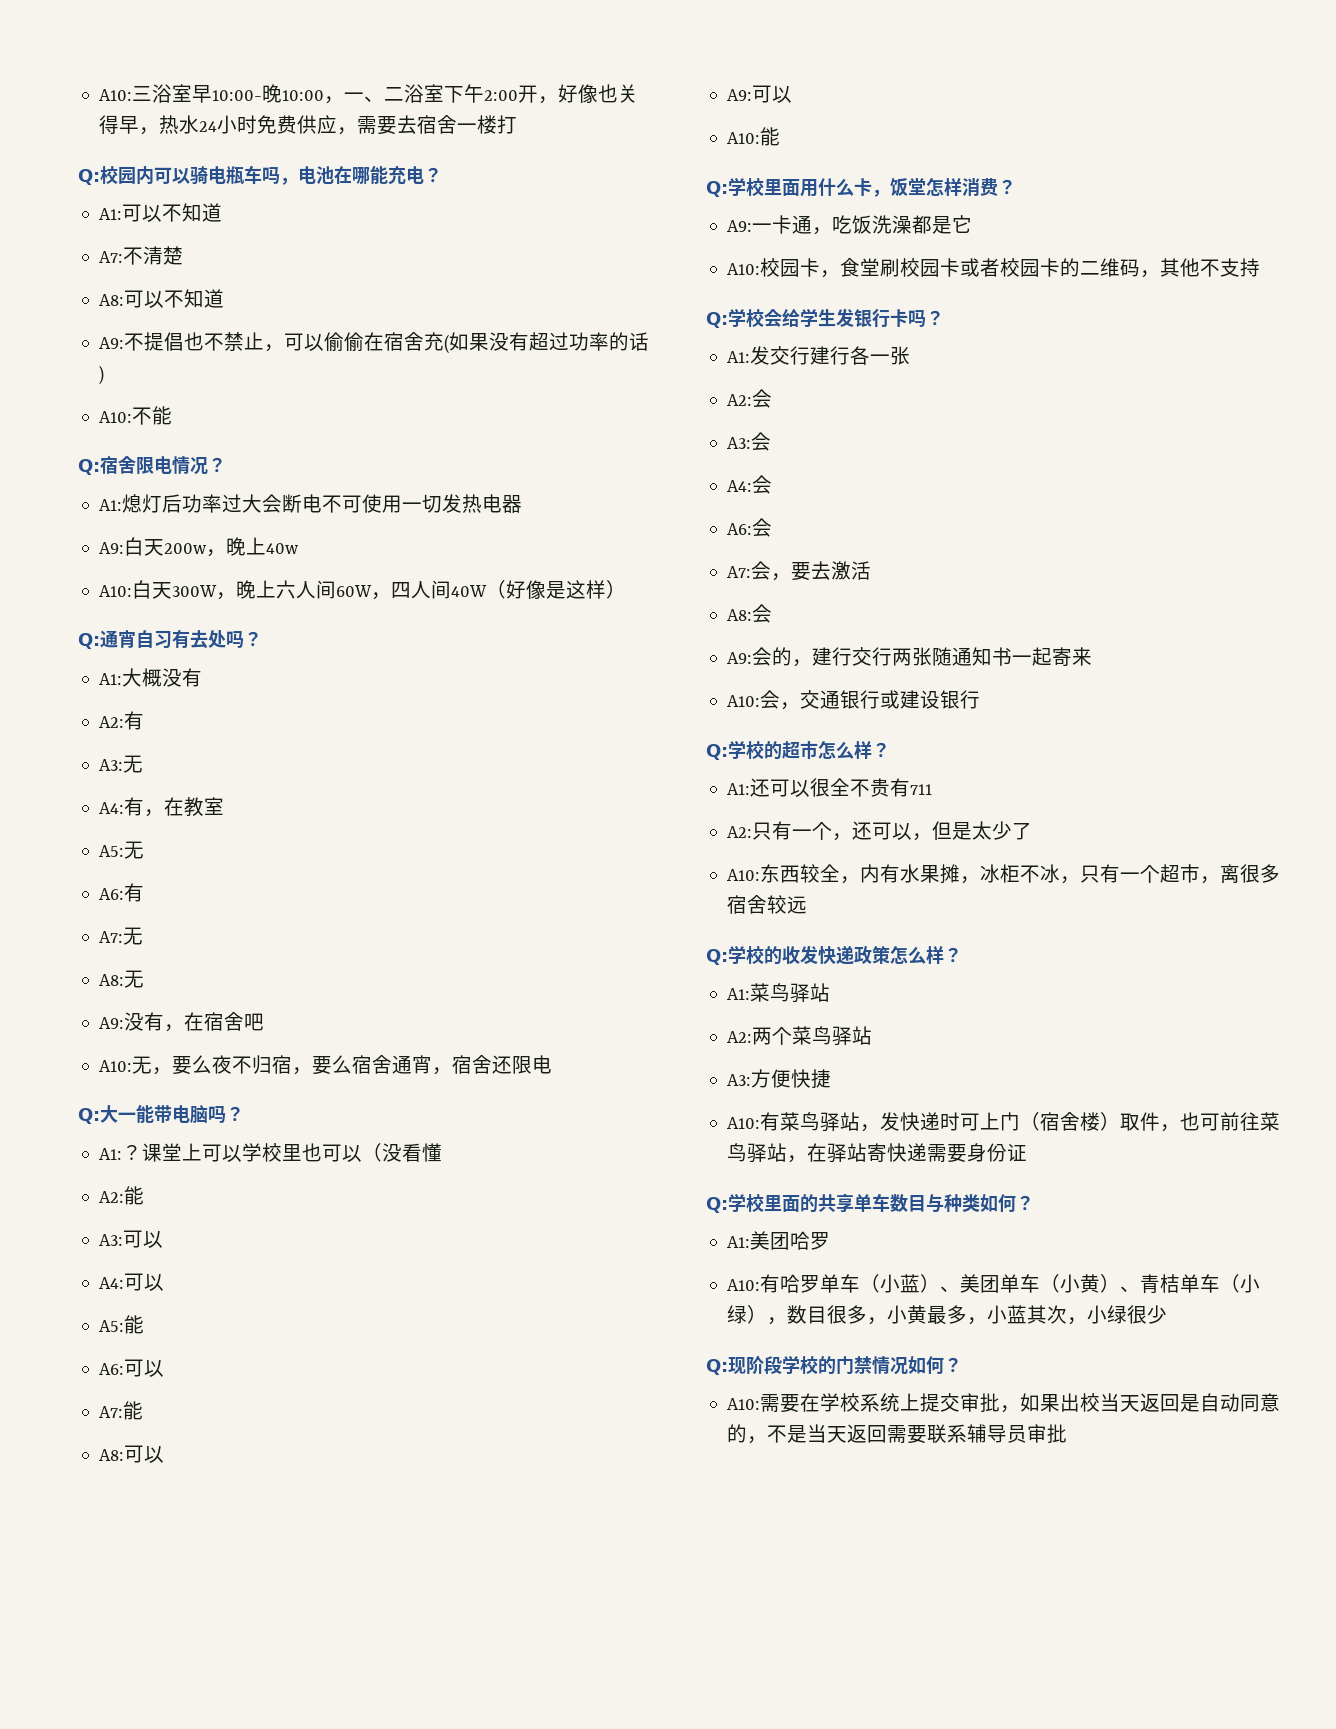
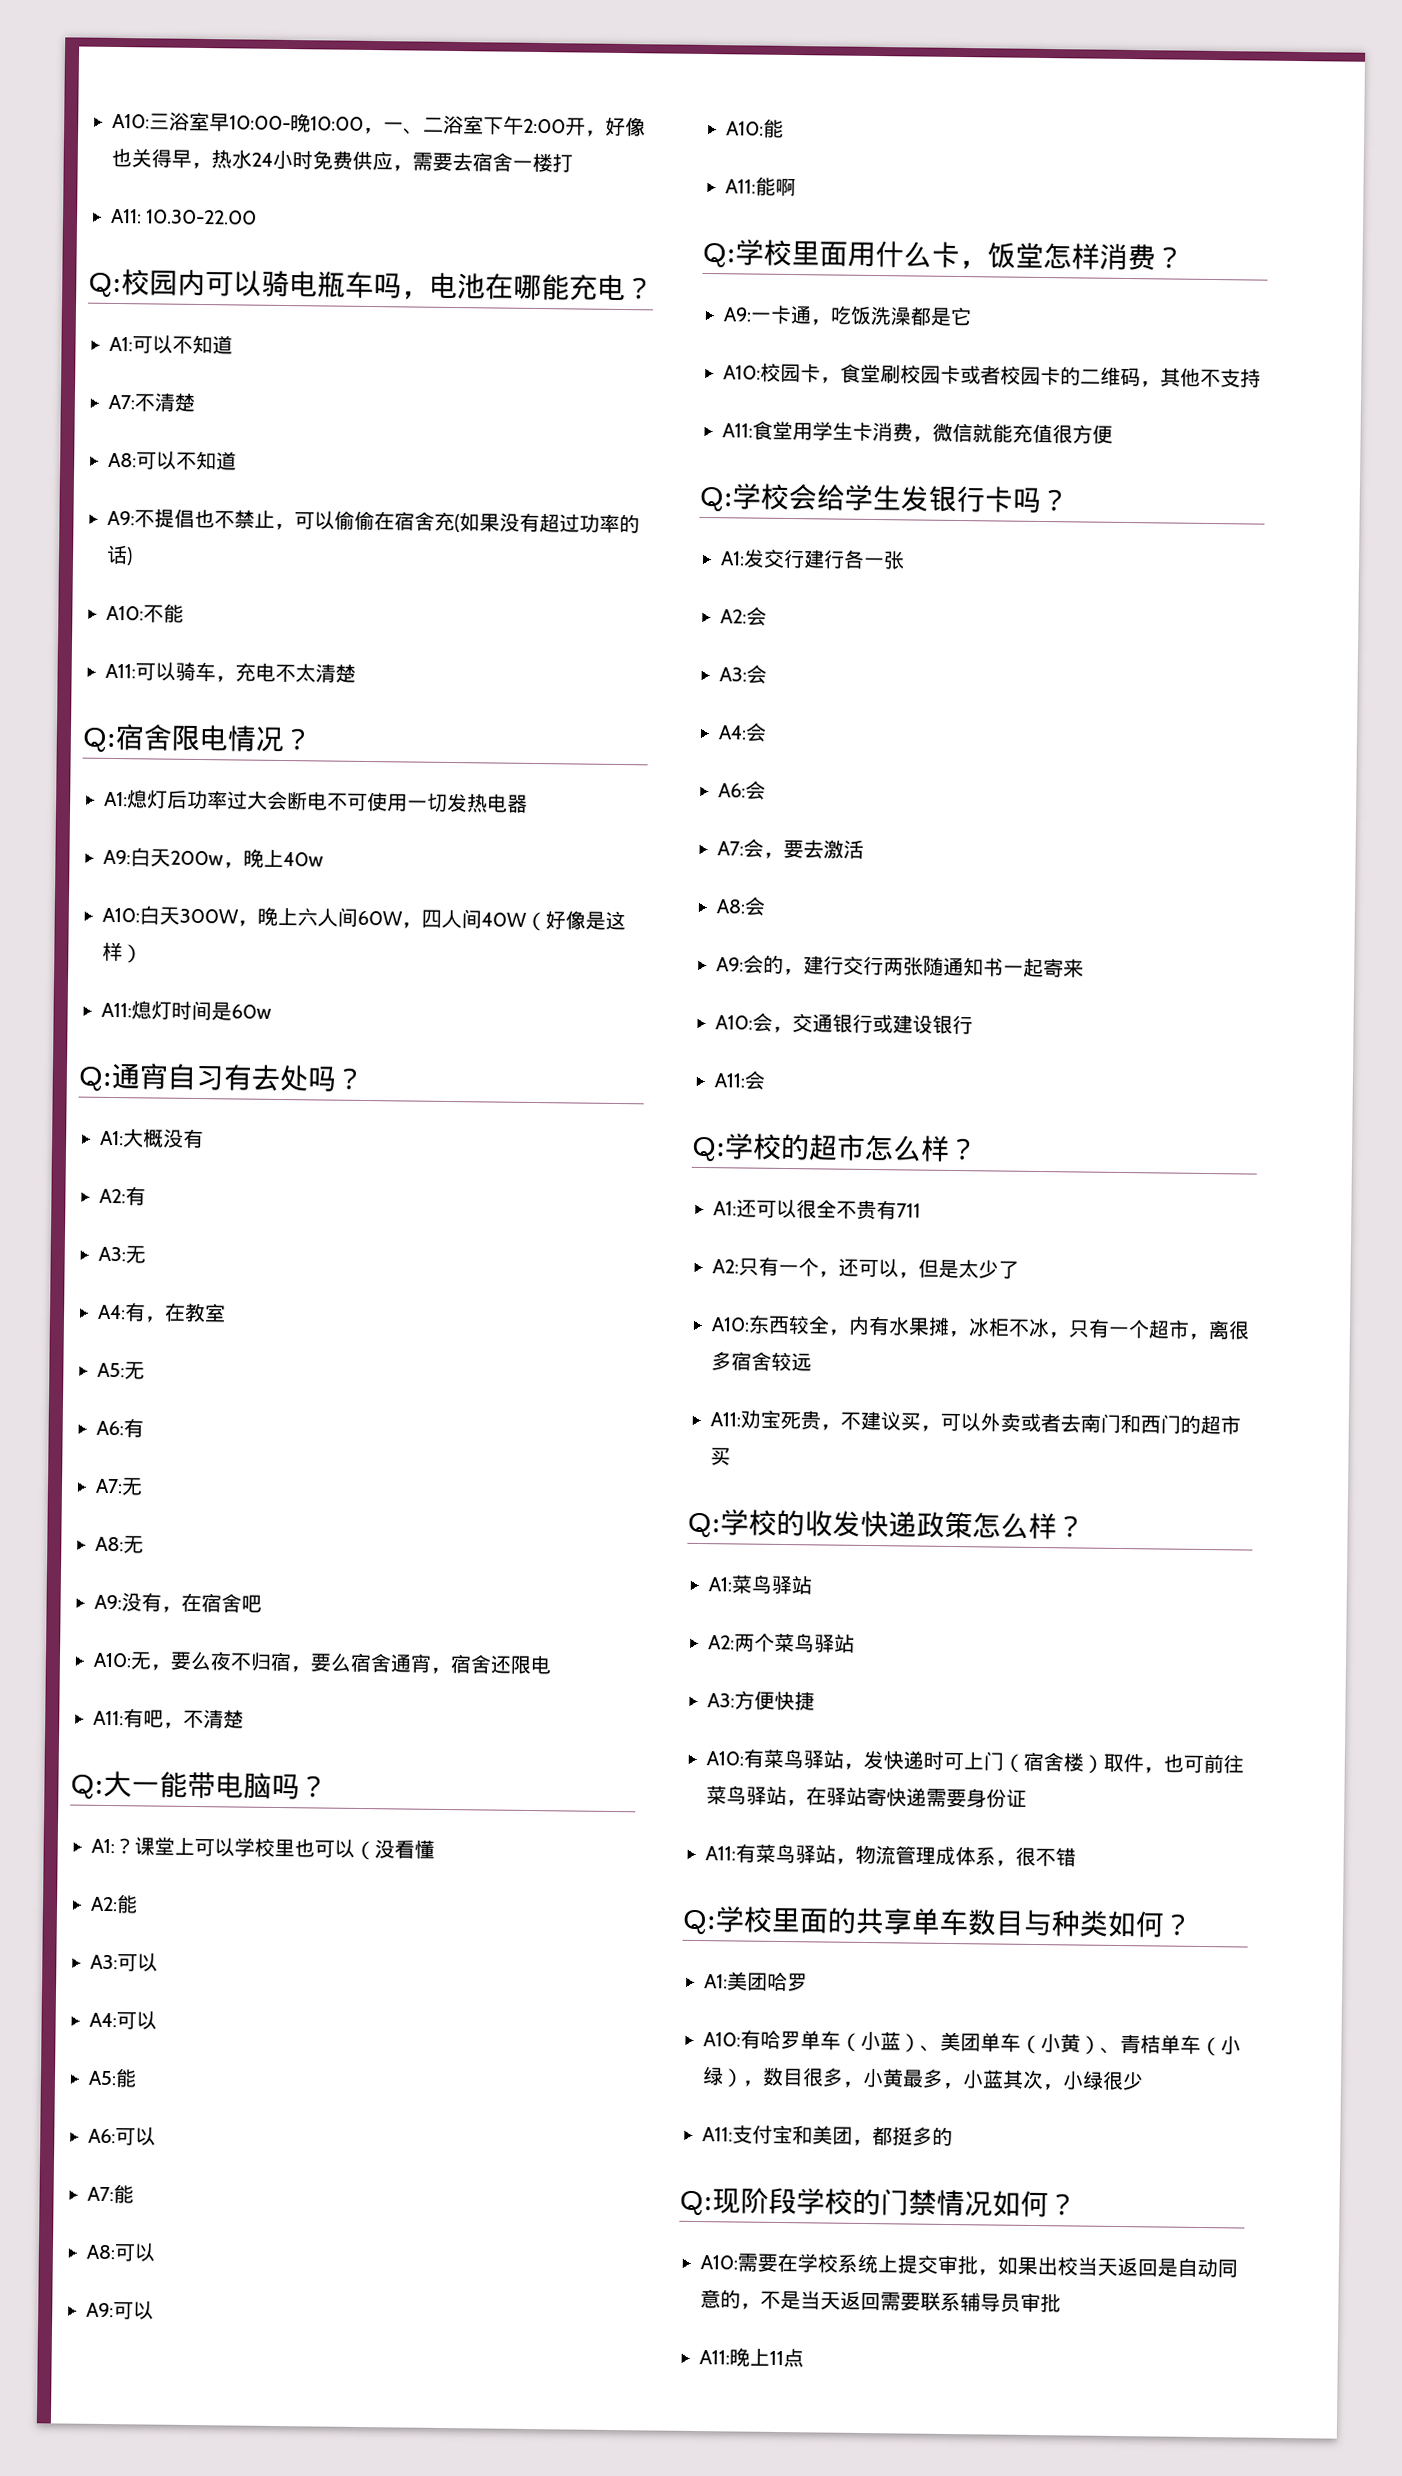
(518, 124) none -> [111,208,258,225] // A11: 10.30-22.00
(173, 415) none -> [105,661,356,683] // A11:可以骑车，充电不太清楚
(627, 589) none -> [101,1000,272,1021] // A11:熄灯时间是60w
(553, 1064) none -> [93,1708,244,1729] // A11:有吧，不清楚
(781, 136) none -> [725,176,796,197] // A11:能啊
(1261, 267) none -> [722,420,1113,444] // A11:食堂用学生卡消费，微信就能充值很方便
(981, 699) none -> [714,1070,765,1090] // A11:会
(808, 905) none -> [710,1409,1241,1435] [710,1447,731,1466] // A11:劝宝死贵，不建议买，可以外卖或者去南门和西门的超市买
(1028, 1152) none -> [705,1843,1076,1867] // A11:有菜鸟驿站，物流管理成体系，很不错
(1168, 1314) none -> [702,2124,953,2147] // A11:支付宝和美团，都挺多的
(1068, 1434) none -> [699,2347,804,2368] // A11:晚上11点

